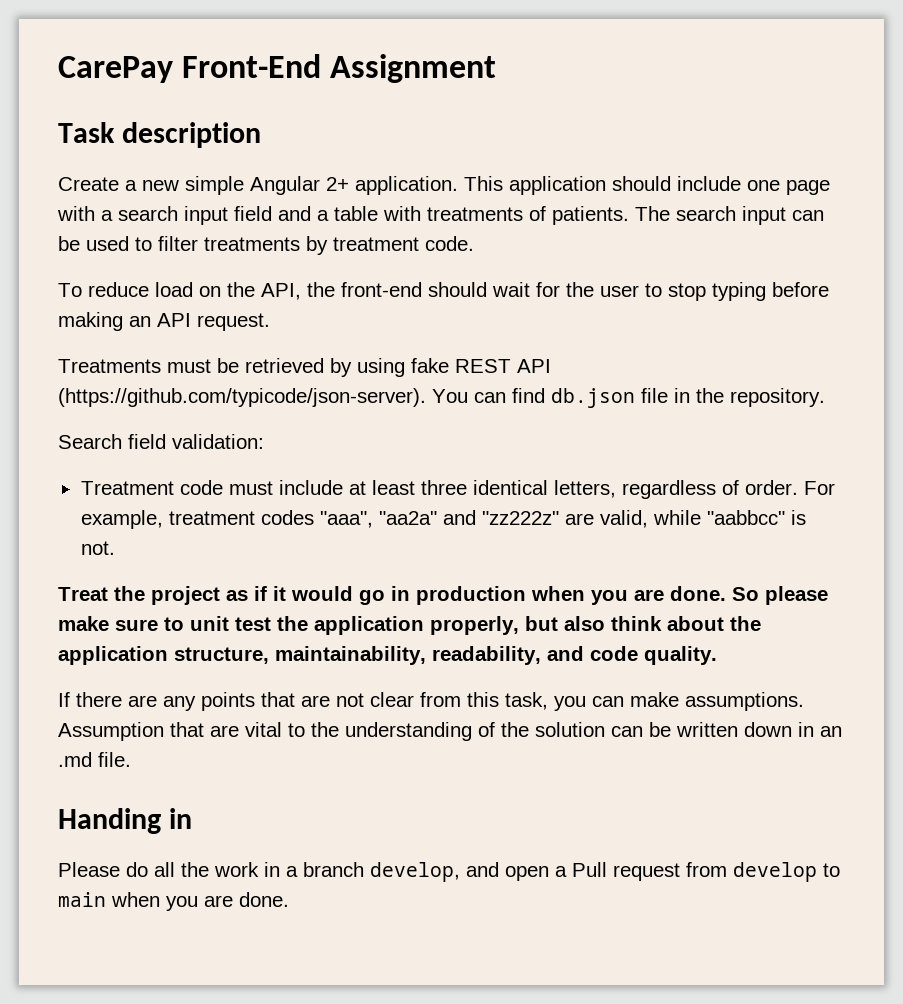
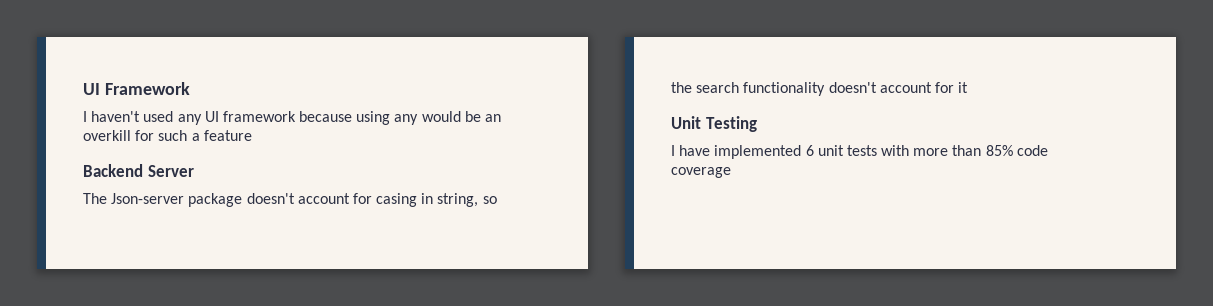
[58,54,497,83] [58,122,261,148] [58,176,830,195] [57,206,824,225] [58,236,474,255] [58,282,829,301] [58,312,270,331] [58,358,551,377] [58,388,825,408] [58,434,264,449] [80,480,835,499] [80,510,806,529] [80,541,115,555] [58,586,828,605] [58,616,761,635] [58,646,717,665] [58,692,804,711] [58,722,842,741] [58,752,131,767] [58,808,192,834] [58,862,840,882] [58,892,289,911] CarePay Front-End Assignment // Task description // Create a new simple Angular 2+ application. This application should include one page with a search input field and a table with treatments of patients. The search input can be used to filter treatments by treatment code. // To reduce load on the API, the front-end should wait for the user to stop typing before making an API request. // Treatments must be retrieved by using fake REST API (https://github.com/typicode/json-server). You can find db.json file in the repository. // Search field validation: // Treatment code must include at least three identical letters, regardless of order. For example, treatment codes "aaa", "aa2a" and "zz222z" are valid, while "aabbcc" is not. // Treat the project as if it would go in production when you are done. So please make sure to unit test the application properly, but also think about the application structure, maintainability, readability, and code quality. // If there are any points that are not clear from this task, you can make assumptions. Assumption that are vital to the understanding of the solution can be written down in an .md file. // Handing in // Please do all the work in a branch develop, and open a Pull request from develop to main when you are done. -> [83,82,190,95] [83,111,502,125] [83,130,252,141] [83,164,194,177] [83,193,497,207] [671,82,969,96] [671,116,757,132] [671,145,1048,159] [671,167,731,178] UI Framework // I haven't used any UI framework because using any would be an overkill for such a feature // Backend Server // The Json-server package doesn't account for casing in string, so the search functionality doesn't account for it // Unit Testing // I have implemented 6 unit tests with more than 85% code coverage

